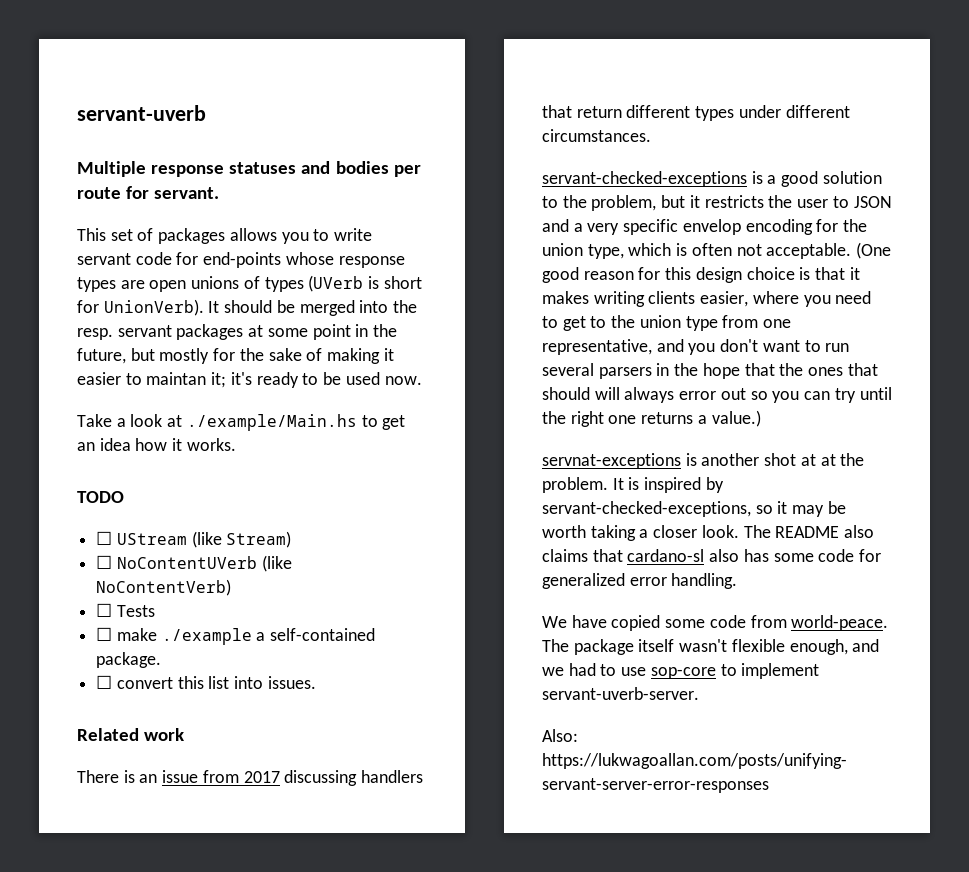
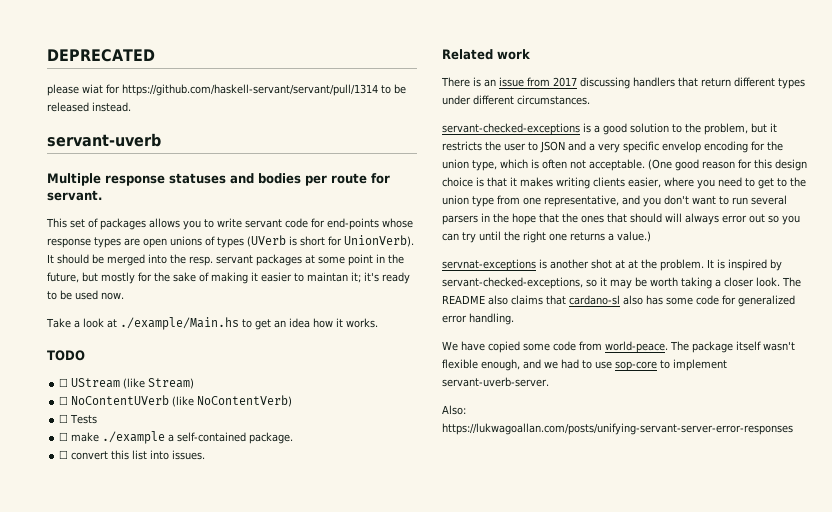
(77, 113) none -> [47,49,155,62] [47,84,406,96] [47,102,131,112] DEPRECATED // please wiat for https://github.com/haskell-servant/servant/pull/1314 to be released instead. //

